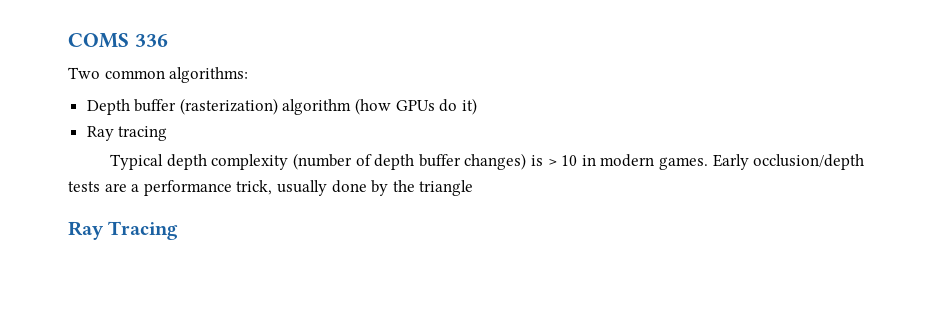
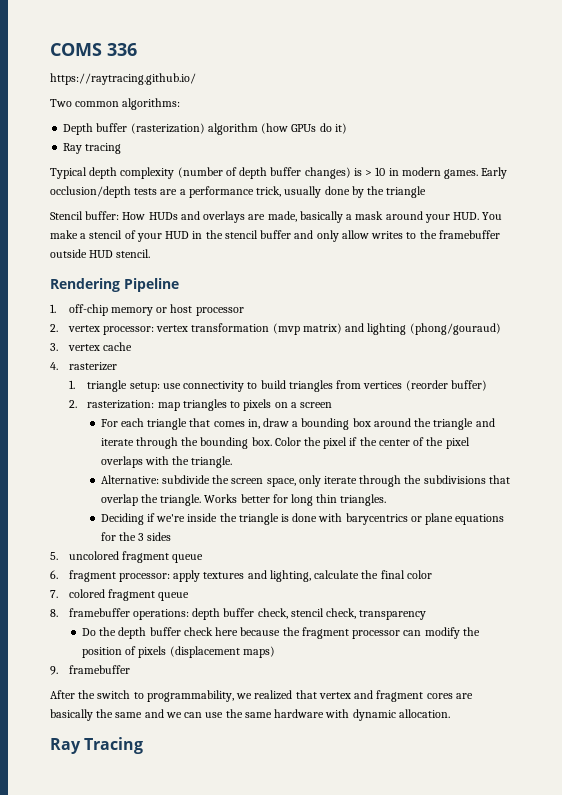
(168, 40) none -> [50,73,196,85] // https://raytracing.github.io/
(474, 188) none -> [50,211,503,223] [50,230,500,242] [50,249,151,258] [50,278,179,292] [50,304,244,316] [50,323,501,335] [50,342,132,351] [50,362,117,371] [68,380,487,392] [68,399,333,411] [100,418,495,430] [100,437,470,449] [100,456,233,468] [100,475,510,487] [100,494,387,506] [100,513,505,525] [100,532,172,541] [50,551,204,563] [50,570,432,582] [50,589,190,601] [50,608,427,620] [81,627,480,639] [81,646,275,658] [50,665,130,675] [50,690,473,702] [50,709,450,721] // Stencil buffer: How HUDs and overlays are made, basically a mask around your HUD. You make a stencil of your HUD in the stencil buffer and only allow writes to the framebuffer outside HUD stencil. // Rendering Pipeline // 1. off-chip memory or host processor // 2. vertex processor: vertex transformation (mvp matrix) and lighting (phong/gouraud) // 3. vertex cache // 4. rasterizer // 1. triangle setup: use connectivity to build triangles from vertices (reorder buffer) // 2. rasterization: map triangles to pixels on a screen // For each triangle that comes in, draw a bounding box around the triangle and iterate through the bounding box. Color the pixel if the center of the pixel overlaps with the triangle. // Alternative: subdivide the screen space, only iterate through the subdivisions that overlap the triangle. Works better for long thin triangles. // Deciding if we're inside the triangle is done with barycentrics or plane equations for the 3 sides // 5. uncolored fragment queue // 6. fragment processor: apply textures and lighting, calculate the final color // 7. colored fragment queue // 8. framebuffer operations: depth buffer check, stencil check, transparency // Do the depth buffer check here because the fragment processor can modify the position of pixels (displacement maps) // 9. framebuffer // After the switch to programmability, we realized that vertex and fragment cores are basically the same and we can use the same hardware with dynamic allocation.

